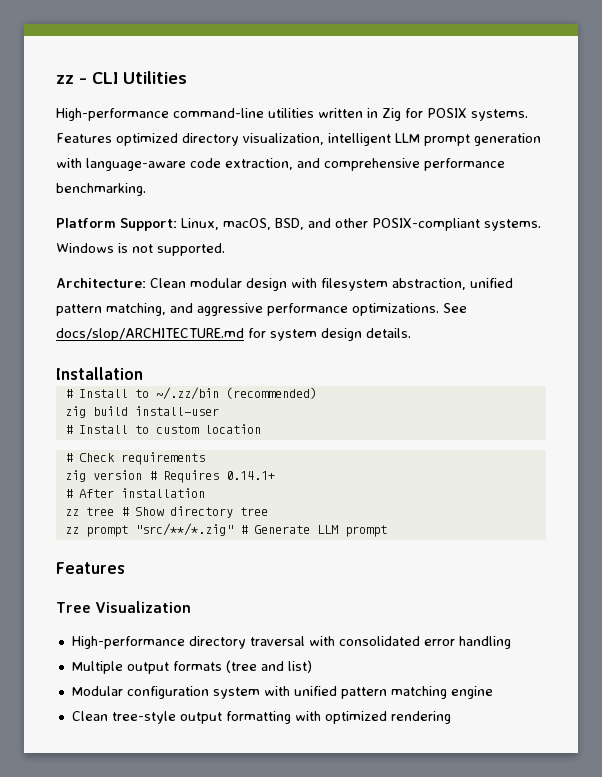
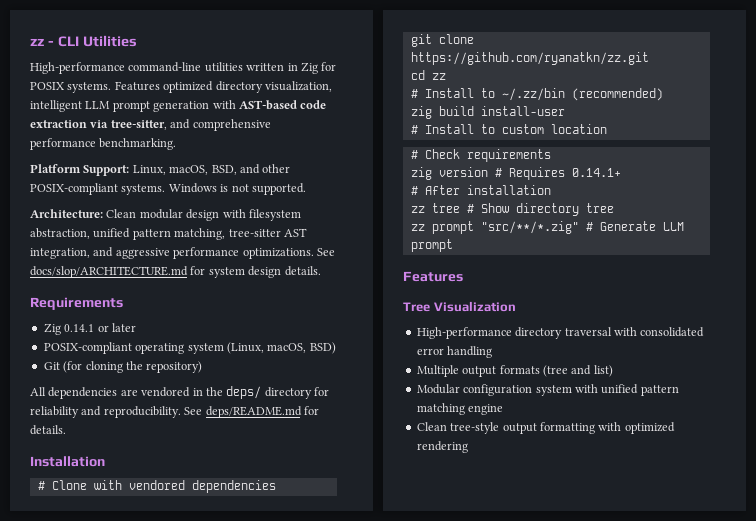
[86,158,293,171] language-aware code extraction, -> [238,100,327,110] [30,120,167,130] AST-based code extraction via tree-sitter,
(166, 309) none -> [228,228,307,237] [30,248,90,259] tree-sitter AST integration,
[56,367,143,380] Installation -> [30,297,123,310] [43,323,136,335] [43,342,336,354] [43,361,203,373] [30,386,329,399] [30,406,319,418] [30,425,66,435] [30,456,105,467] [37,480,276,493] [410,34,474,47] [410,52,649,65] [410,70,446,80] Requirements // Zig 0.14.1 or later // POSIX-compliant operating system (Linux, macOS, BSD) // Git (for cloning the repository) // All dependencies are vendored in the deps/ directory for reliability and reproducibility. See deps/README.md for details. // Installation // # Clone with vendored dependencies // git clone https://github.com/ryanatkn/zz.git // cd zz

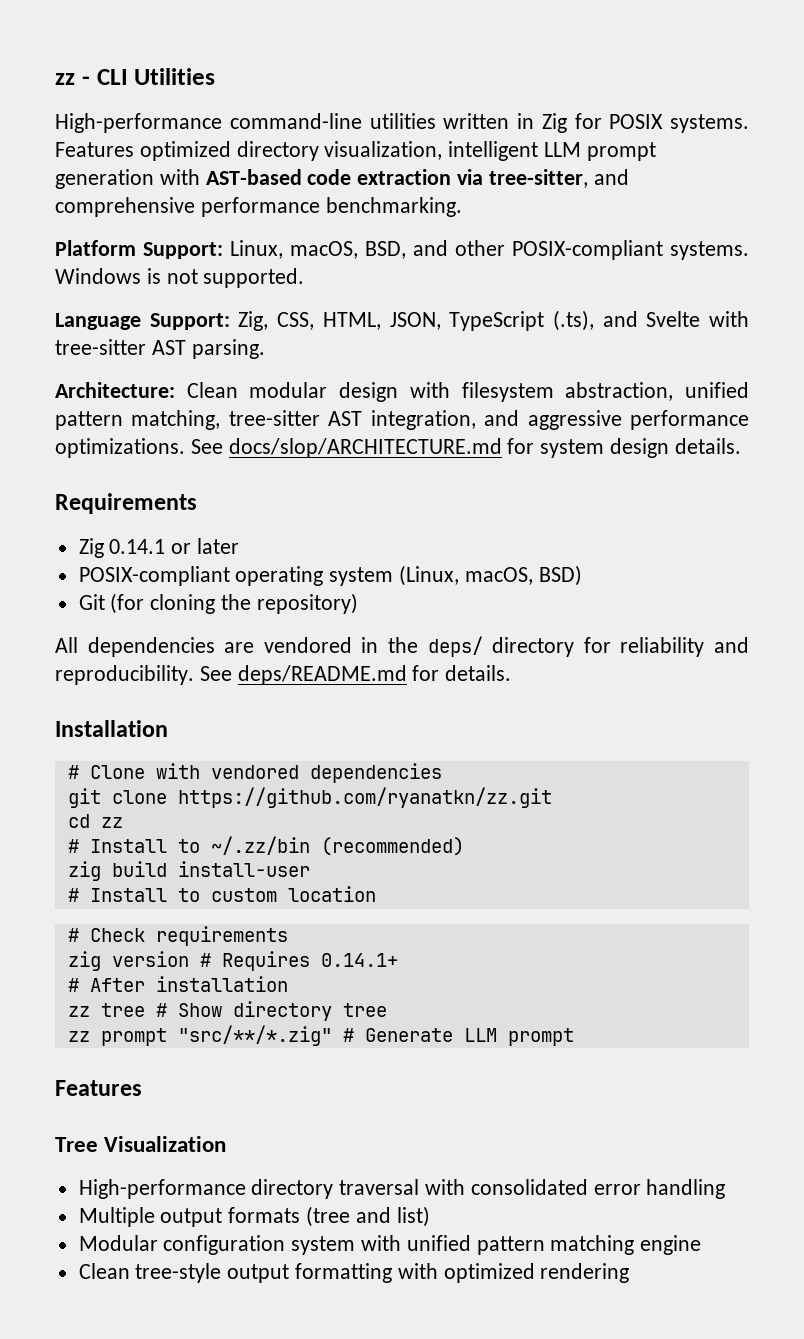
(306, 189) none -> [55,310,750,331] [55,339,265,359] // Language Support: Zig, CSS, HTML, JSON, TypeScript (.ts), and Svelte with tree-sitter AST parsing.

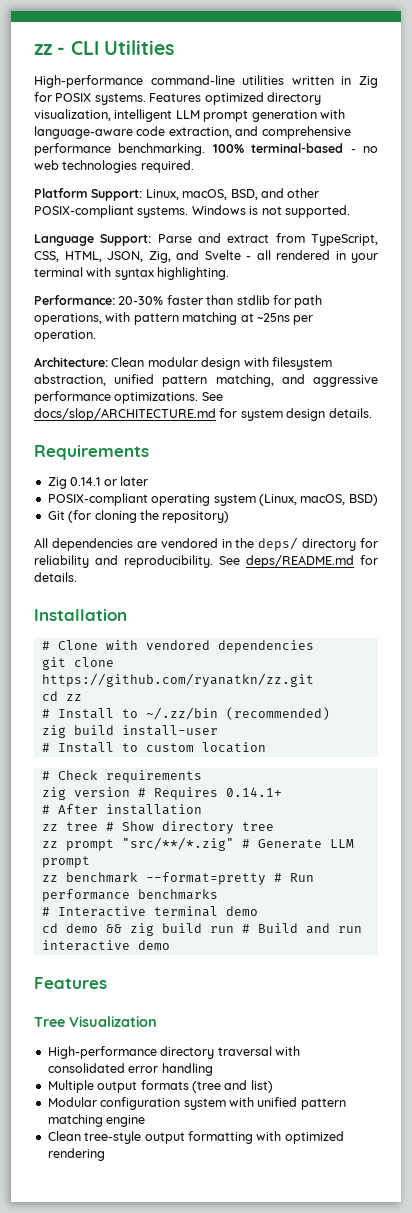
[205,169,588,188] AST-based code extraction via tree-sitter, -> [34,126,232,139] language-aware code extraction,
(462, 207) none -> [212,143,378,153] [34,160,194,173] 100% terminal-based - no web technologies required.
[238,310,750,331] [55,339,265,359] Zig, CSS, HTML, JSON, TypeScript (.ts), and Svelte with tree-sitter AST parsing. -> [157,233,378,246] [34,250,378,263] [34,267,230,280] [34,295,323,308] [34,312,314,325] [34,330,96,342] Parse and extract from TypeScript, CSS, HTML, JSON, Zig, and Svelte - all rendered in your terminal with syntax highlighting. // Performance: 20-30% faster than stdlib for path operations, with pattern matching at ~25ns per operation.
[228,410,476,430] tree-sitter AST integration, -> (274, 380) none
(574, 1037) none -> [41,872,314,885] [41,889,218,902] [41,906,258,917] [41,923,362,936] [41,940,170,951] // zz benchmark --format=pretty # Run performance benchmarks // # Interactive terminal demo // cd demo && zig build run # Build and run interactive demo

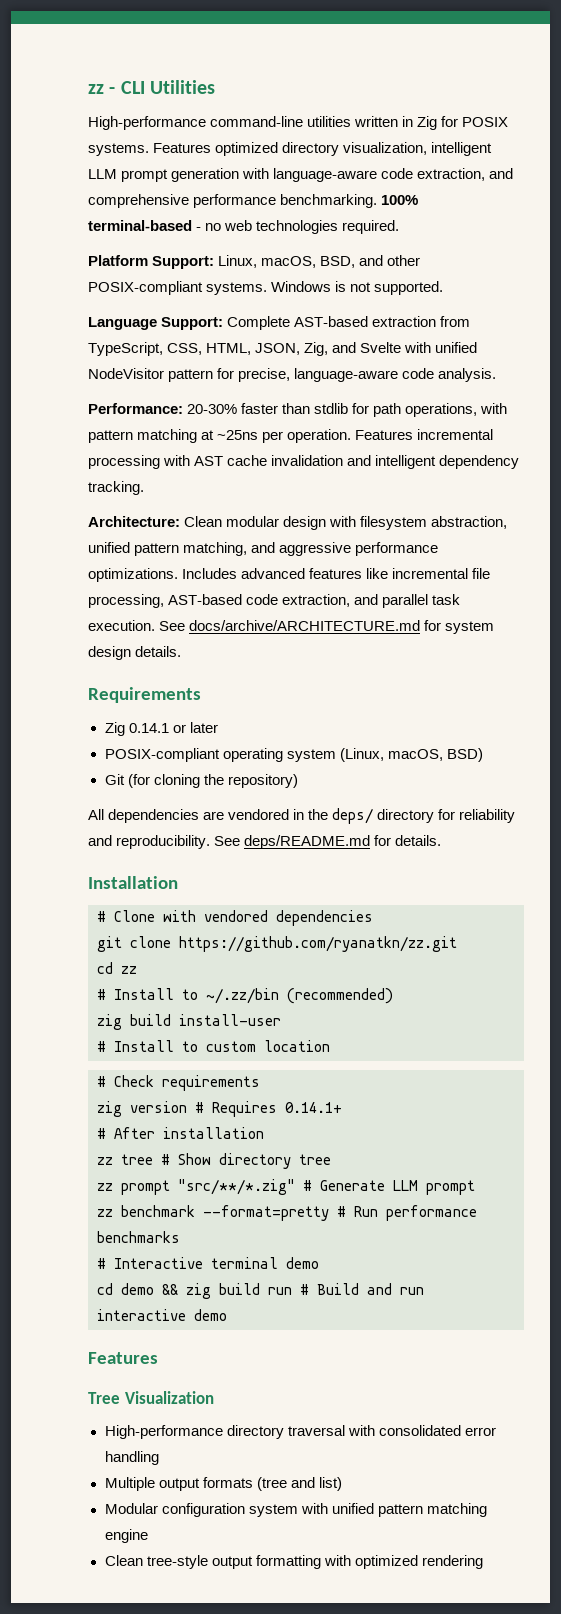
[157,233,270,243] Parse and extract -> [227,316,437,330] Complete AST-based extraction
[246,250,378,263] [34,267,230,280] - all rendered in your terminal with syntax highlighting. -> [404,342,478,353] [88,368,497,382] with unified NodeVisitor pattern for precise, language-aware code analysis.
(96, 336) none -> [355,429,494,440] [88,455,520,469] [88,481,144,495] Features incremental processing with AST cache invalidation and intelligent dependency tracking.
[201,392,223,401] [34,408,216,421] See docs/slop/ARCHITECTURE.md -> [182,568,491,579] [88,594,461,608] [88,620,421,631] Includes advanced features like incremental file processing, AST-based code extraction, and parallel task execution. See docs/archive/ARCHITECTURE.md

